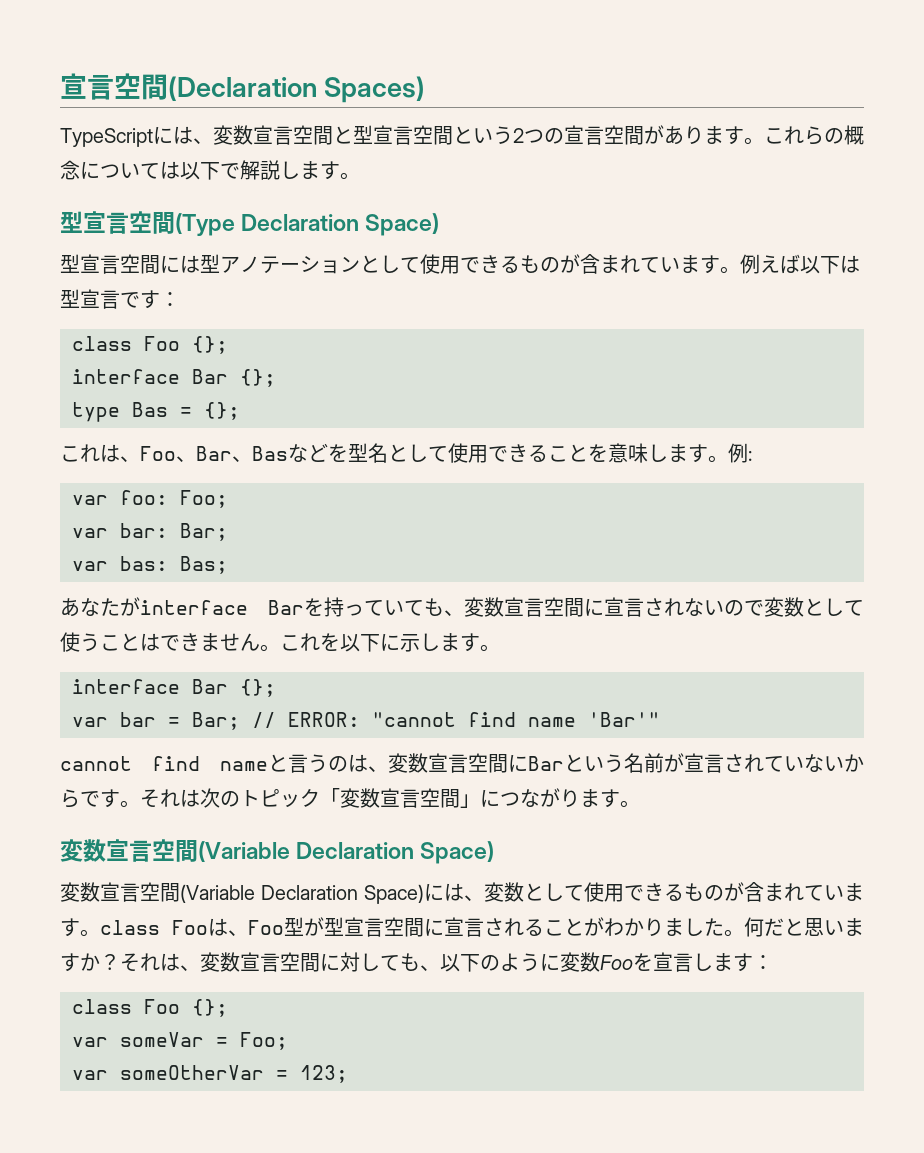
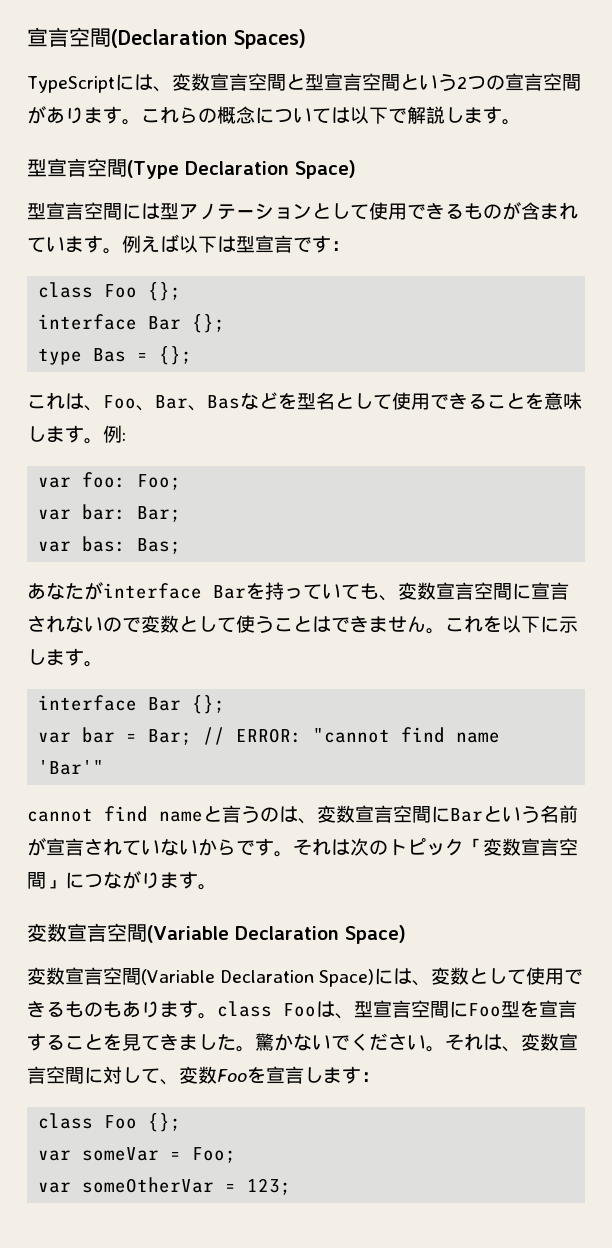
[724,882,844,902] が含まれてい -> [103,1001,160,1018] もあり
[248,917,864,937] [60,953,120,972] Foo型が型宣言空間に宣言されることがわかりました。何だと思いますか？ -> [354,1000,577,1018] [27,1033,445,1052] 型宣言空間にFoo型を宣言することを見てきました。驚かないでください。
[400,953,560,972] も、以下のように -> [160,1079,179,1085] 、

